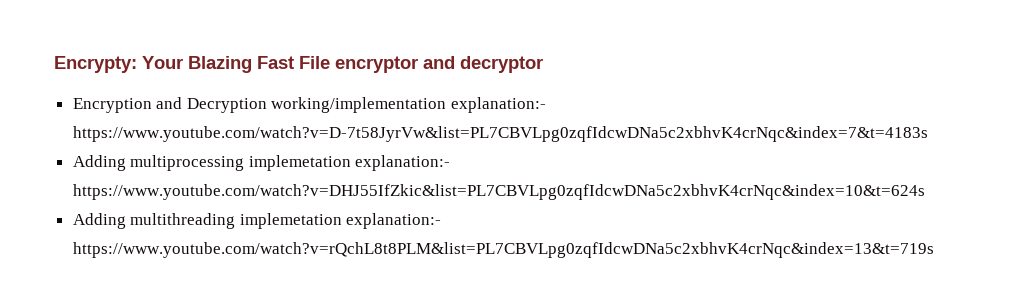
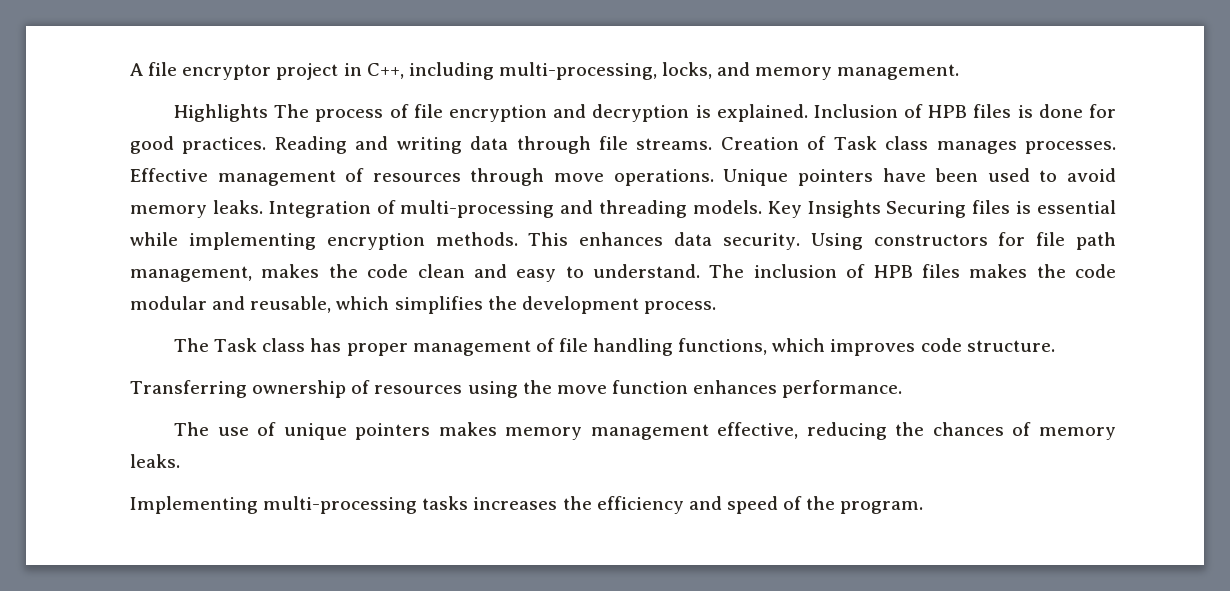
[54,56,543,73] [72,97,547,113] [72,126,928,142] [72,155,451,171] [72,184,925,200] [72,213,442,229] [72,242,934,258] Encrypty: Your Blazing Fast File encryptor and decryptor // Encryption and Decryption working/implementation explanation:- https://www.youtube.com/watch?v=D-7t58JyrVw&list=PL7CBVLpg0zqfIdcwDNa5c2xbhvK4crNqc&index=7&t=4183s // Adding multiprocessing implemetation explanation:- https://www.youtube.com/watch?v=DHJ55IfZkic&list=PL7CBVLpg0zqfIdcwDNa5c2xbhvK4crNqc&index=10&t=624s // Adding multithreading implemetation explanation:- https://www.youtube.com/watch?v=rQchL8t8PLM&list=PL7CBVLpg0zqfIdcwDNa5c2xbhvK4crNqc&index=13&t=719s -> [130,62,960,80] [173,104,1117,122] [130,136,1116,154] [130,168,1117,186] [130,200,1116,218] [130,232,1117,250] [130,264,1116,282] [130,296,716,314] [173,338,1055,356] [130,380,903,398] [173,422,1116,440] [130,454,180,468] [130,496,924,514] A file encryptor project in C++, including multi-processing, locks, and memory management. // Highlights The process of file encryption and decryption is explained. Inclusion of HPB files is done for good practices. Reading and writing data through file streams. Creation of Task class manages processes. Effective management of resources through move operations. Unique pointers have been used to avoid memory leaks. Integration of multi-processing and threading models. Key Insights Securing files is essential while implementing encryption methods. This enhances data security. Using constructors for file path management, makes the code clean and easy to understand. The inclusion of HPB files makes the code modular and reusable, which simplifies the development process. // The Task class has proper management of file handling functions, which improves code structure. // Transferring ownership of resources using the move function enhances performance. // The use of unique pointers makes memory management effective, reducing the chances of memory leaks. // Implementing multi-processing tasks increases the efficiency and speed of the program.

